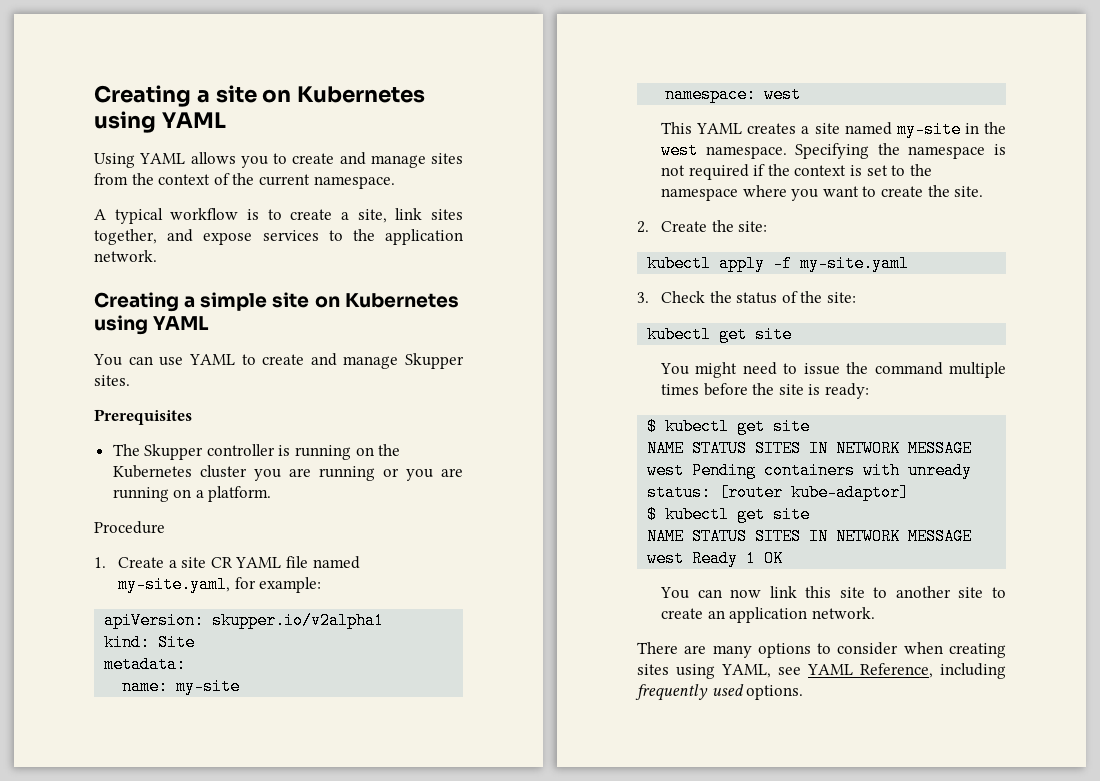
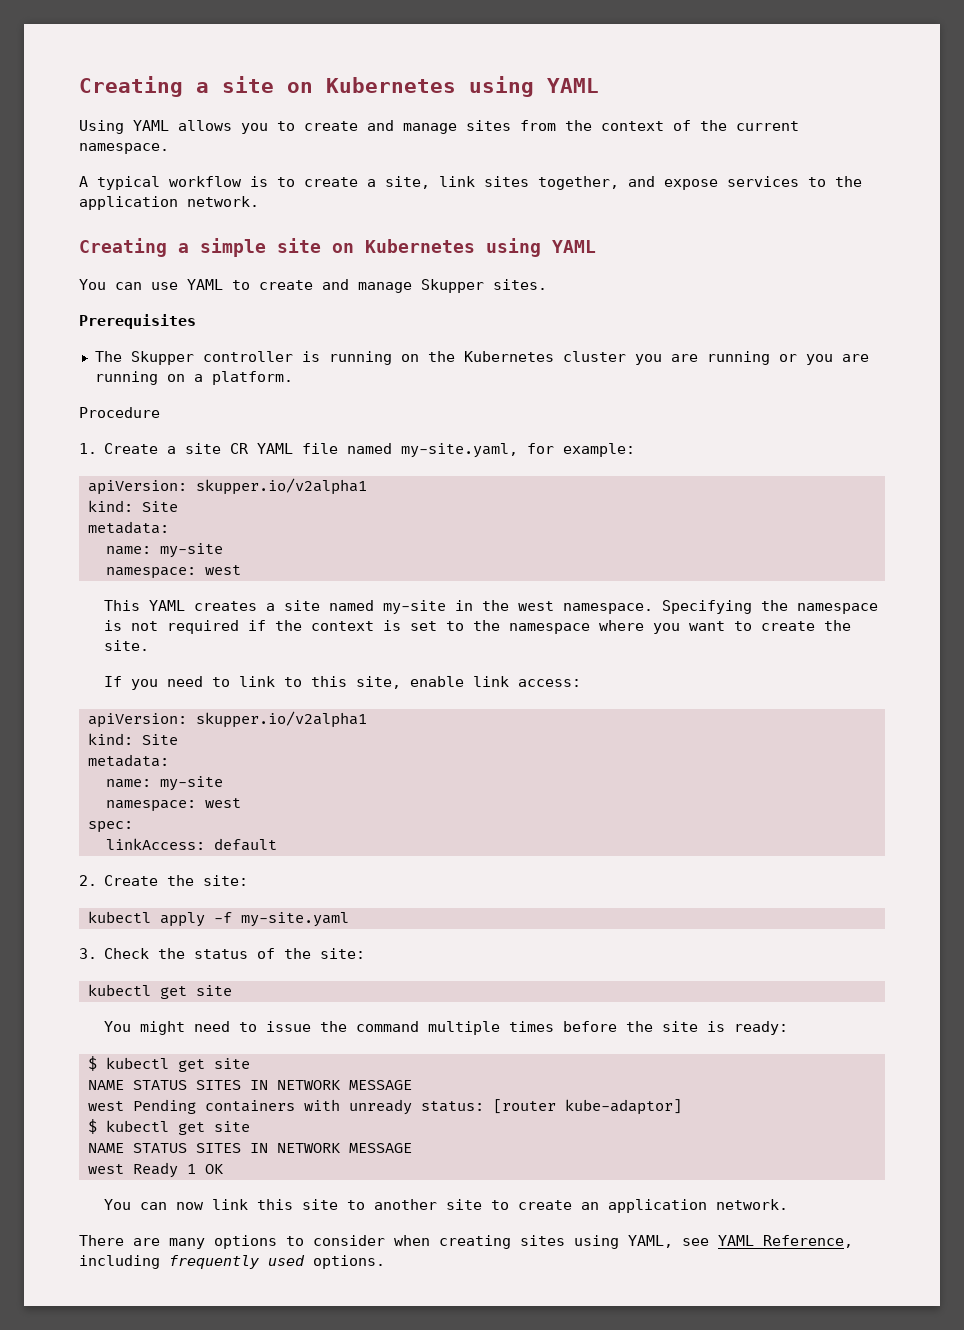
(984, 191) none -> [104,676,582,690] [87,711,367,728] [87,733,178,745] [87,754,169,767] [105,776,223,791] [105,798,241,812] [87,821,133,833] [105,838,277,851] // If you need to link to this site, enable link access: // apiVersion: skupper.io/v2alpha1 // kind: Site // metadata: // name: my-site // namespace: west // spec: // linkAccess: default

